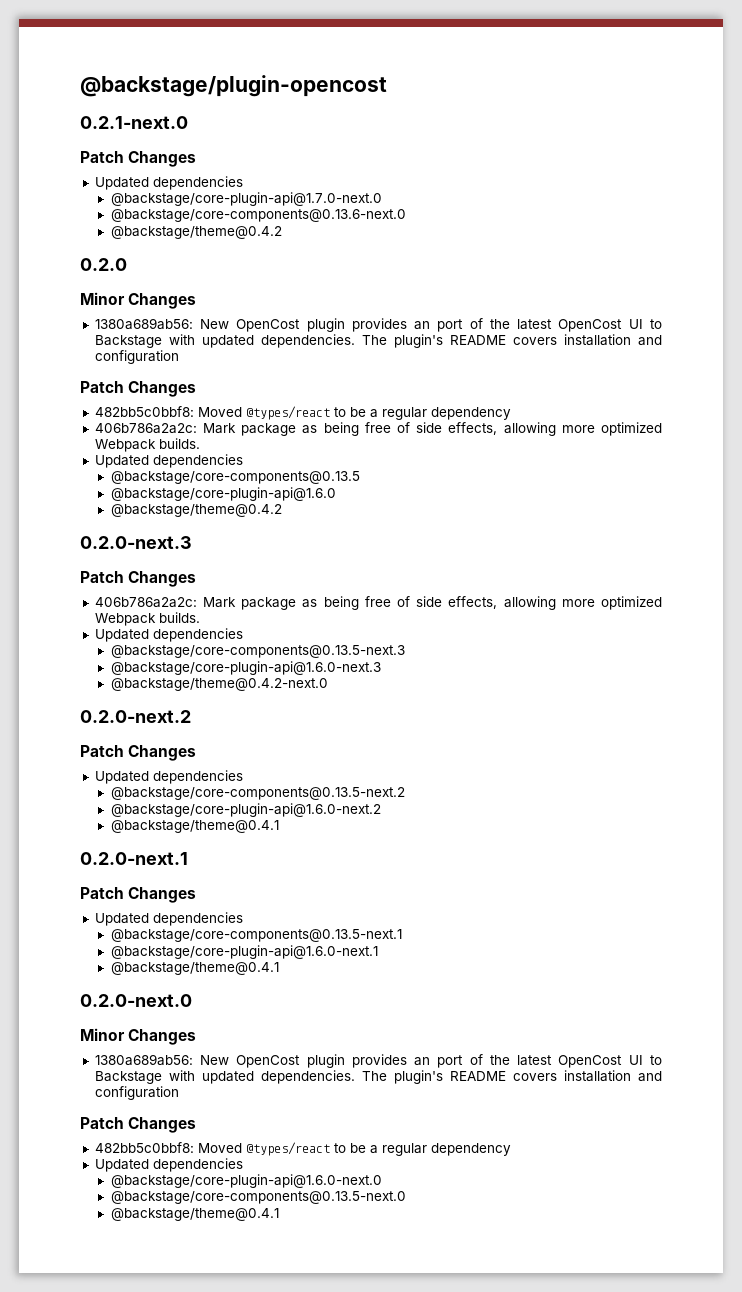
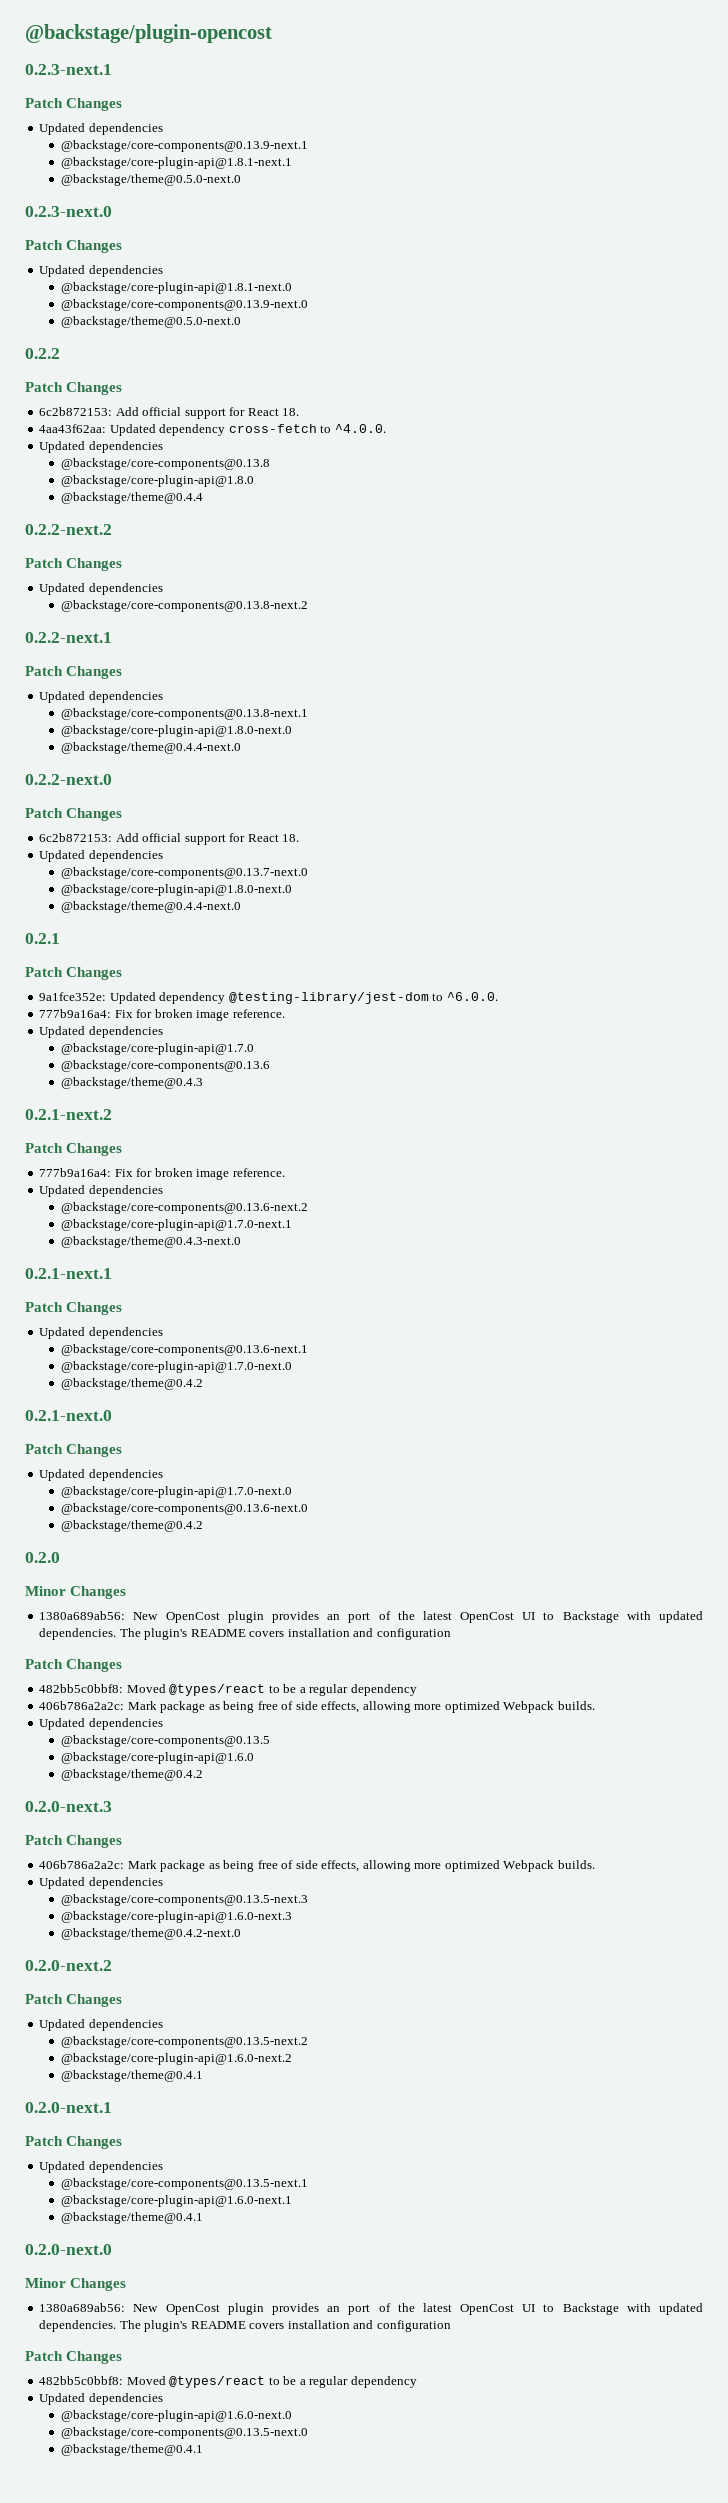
(387, 86) none -> [25,64,112,75] [25,98,123,111] [39,123,163,135] [60,140,308,152] [60,157,292,169] [60,174,241,186] [25,206,112,217] [25,240,123,253] [39,265,163,277] [60,282,292,294] [60,299,308,311] [60,316,241,328] [25,348,60,359] [25,382,123,395] [39,407,300,419] [39,424,386,436] [39,441,163,453] [60,458,270,470] [60,475,254,487] [60,492,203,504] [25,524,112,535] [25,558,123,571] [39,583,163,595] [60,600,308,612] [25,632,112,643] [25,666,123,679] [39,691,163,703] [60,708,308,720] [60,725,292,737] [60,742,241,754] [25,774,112,785] [25,808,123,821] [39,833,300,845] [39,850,163,862] [60,867,308,879] [60,884,292,896] [60,901,241,913] [25,933,60,944] [25,967,123,980] [39,992,498,1004] [39,1009,285,1021] [39,1026,163,1038] [60,1043,254,1055] [60,1060,270,1072] [60,1077,203,1089] [25,1109,112,1120] [25,1143,123,1156] [39,1168,285,1180] [39,1185,163,1197] [60,1202,308,1214] [60,1219,292,1231] [60,1236,241,1248] [25,1268,112,1279] [25,1302,123,1315] [39,1327,163,1339] [60,1344,308,1356] [60,1361,292,1373] [60,1378,203,1390] // 0.2.3-next.1 // Patch Changes // Updated dependencies // @backstage/core-components@0.13.9-next.1 // @backstage/core-plugin-api@1.8.1-next.1 // @backstage/theme@0.5.0-next.0 // 0.2.3-next.0 // Patch Changes // Updated dependencies // @backstage/core-plugin-api@1.8.1-next.0 // @backstage/core-components@0.13.9-next.0 // @backstage/theme@0.5.0-next.0 // 0.2.2 // Patch Changes // 6c2b872153: Add official support for React 18. // 4aa43f62aa: Updated dependency cross-fetch to ^4.0.0. // Updated dependencies // @backstage/core-components@0.13.8 // @backstage/core-plugin-api@1.8.0 // @backstage/theme@0.4.4 // 0.2.2-next.2 // Patch Changes // Updated dependencies // @backstage/core-components@0.13.8-next.2 // 0.2.2-next.1 // Patch Changes // Updated dependencies // @backstage/core-components@0.13.8-next.1 // @backstage/core-plugin-api@1.8.0-next.0 // @backstage/theme@0.4.4-next.0 // 0.2.2-next.0 // Patch Changes // 6c2b872153: Add official support for React 18. // Updated dependencies // @backstage/core-components@0.13.7-next.0 // @backstage/core-plugin-api@1.8.0-next.0 // @backstage/theme@0.4.4-next.0 // 0.2.1 // Patch Changes // 9a1fce352e: Updated dependency @testing-library/jest-dom to ^6.0.0. // 777b9a16a4: Fix for broken image reference. // Updated dependencies // @backstage/core-plugin-api@1.7.0 // @backstage/core-components@0.13.6 // @backstage/theme@0.4.3 // 0.2.1-next.2 // Patch Changes // 777b9a16a4: Fix for broken image reference. // Updated dependencies // @backstage/core-components@0.13.6-next.2 // @backstage/core-plugin-api@1.7.0-next.1 // @backstage/theme@0.4.3-next.0 // 0.2.1-next.1 // Patch Changes // Updated dependencies // @backstage/core-components@0.13.6-next.1 // @backstage/core-plugin-api@1.7.0-next.0 // @backstage/theme@0.4.2

